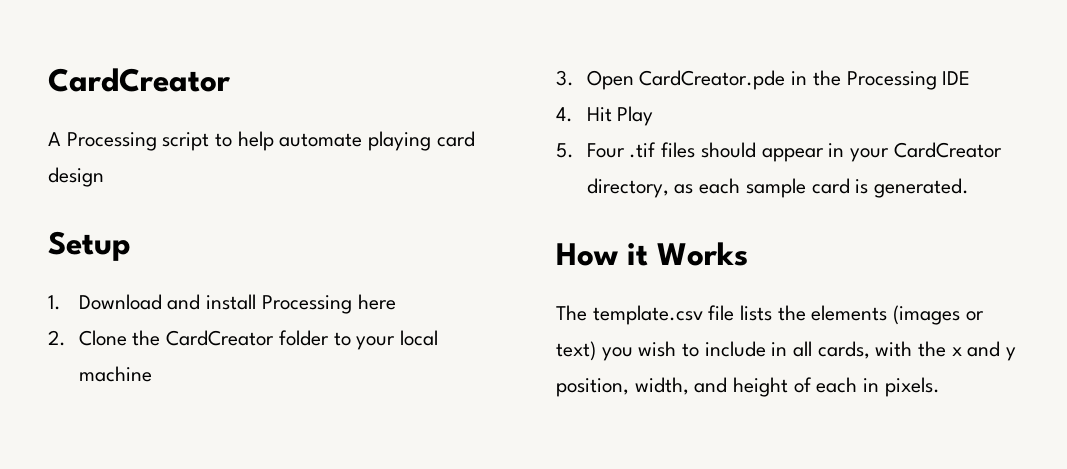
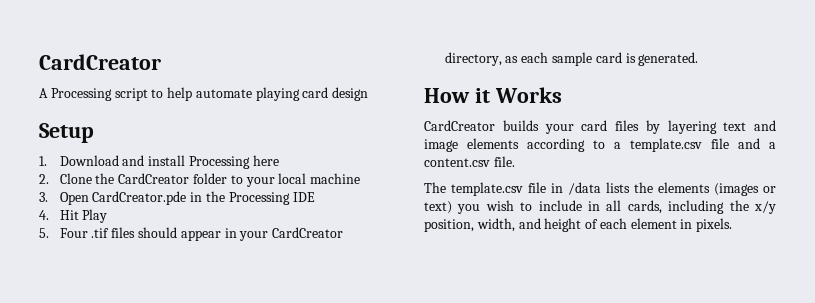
(748, 254) none -> [424,120,776,134] [424,138,776,152] [424,156,515,167] // CardCreator builds your card files by layering text and image elements according to a template.csv file and a content.csv file.
(735, 313) none -> [551,182,601,195] in /data
[875,341,1017,361] with the x and y -> [668,200,776,214] including the x/y
(858, 385) none -> [630,218,677,229] element

